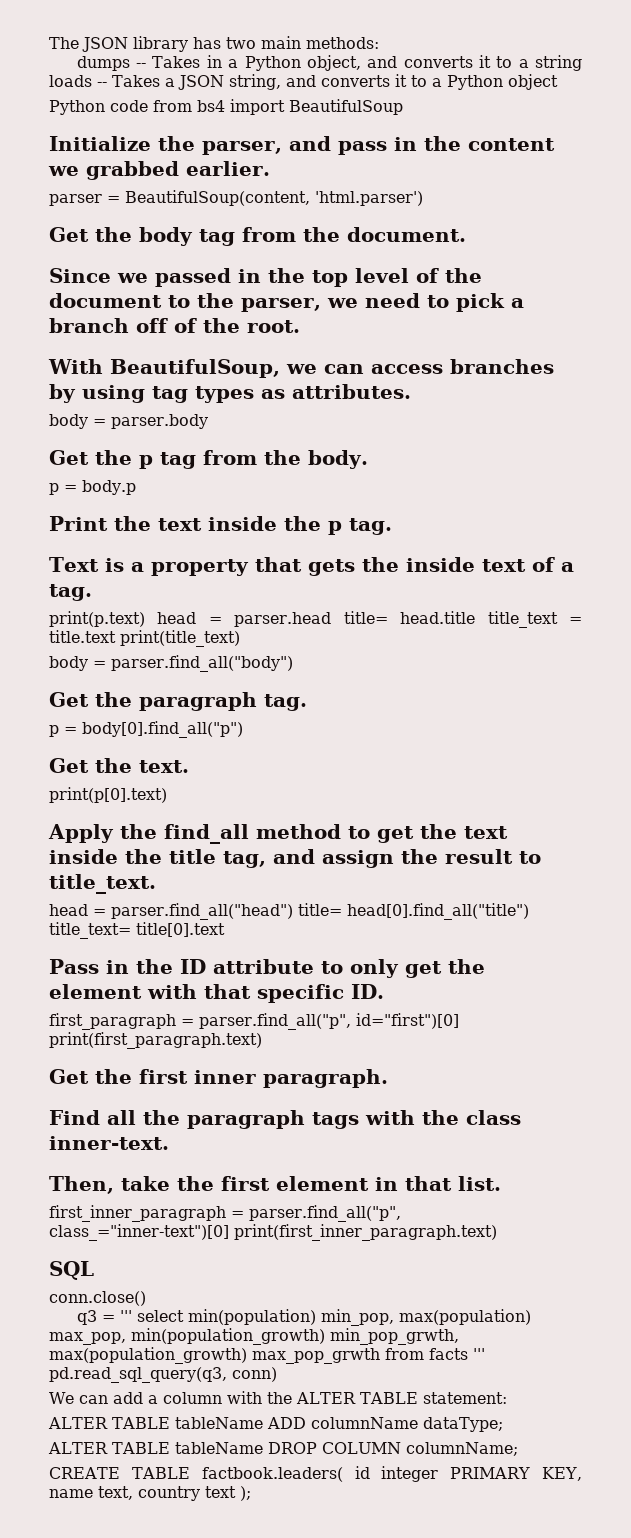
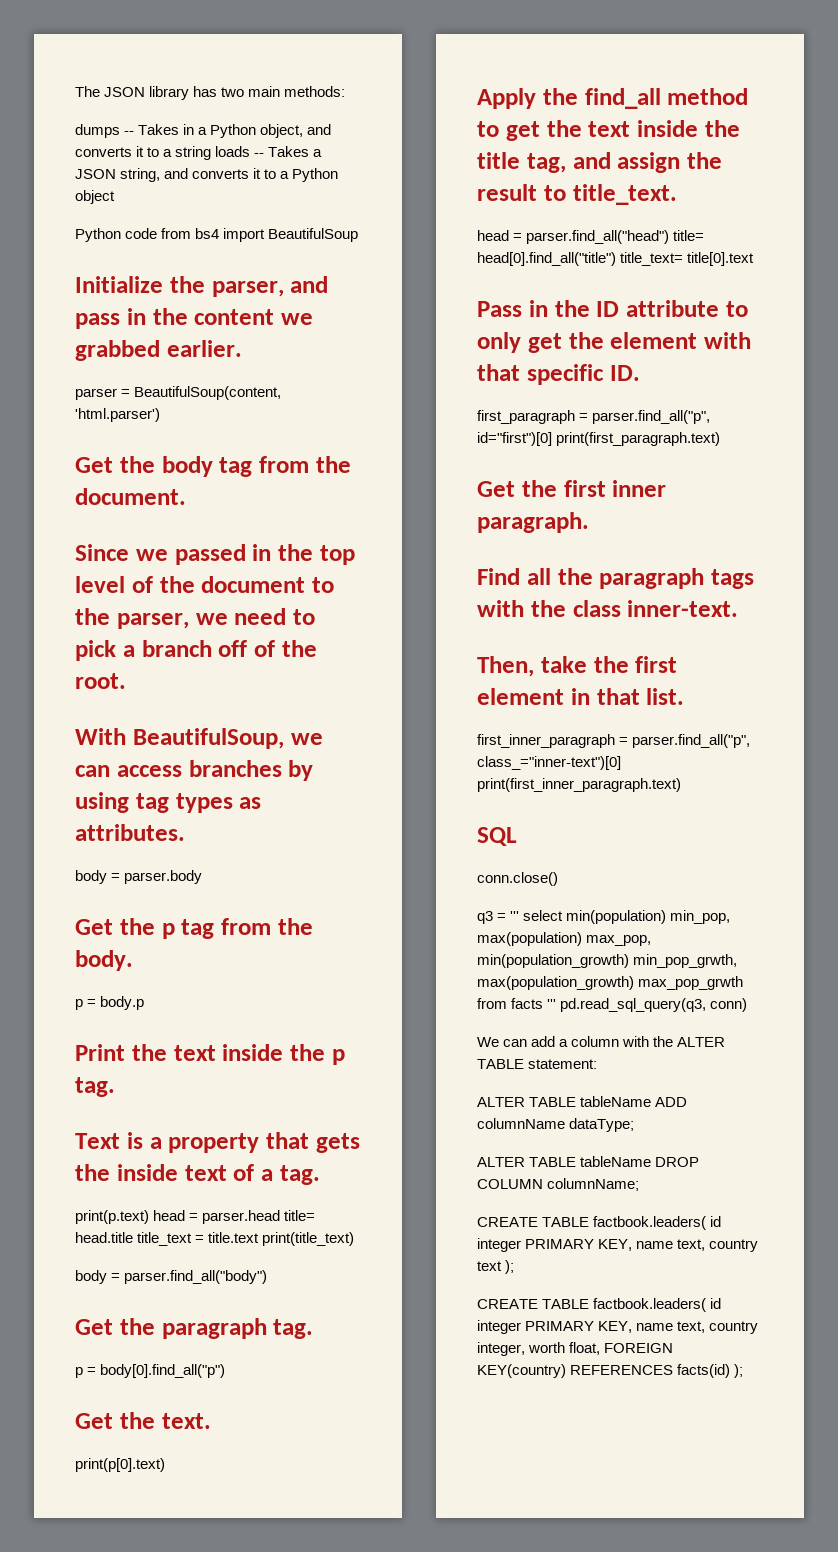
(251, 1493) none -> [477,1298,722,1312] [477,1320,759,1334] [477,1342,674,1356] [477,1364,744,1378] // CREATE TABLE factbook.leaders( id integer PRIMARY KEY, name text, country integer, worth float, FOREIGN KEY(country) REFERENCES facts(id) );

